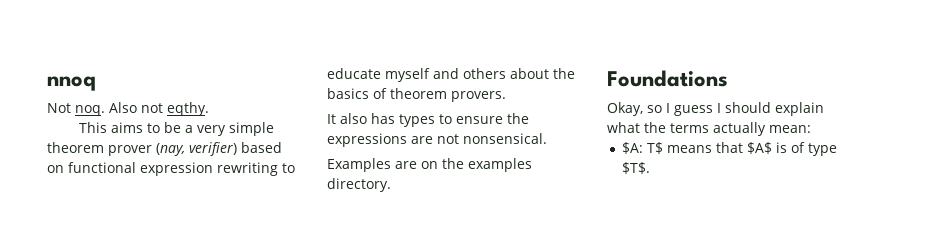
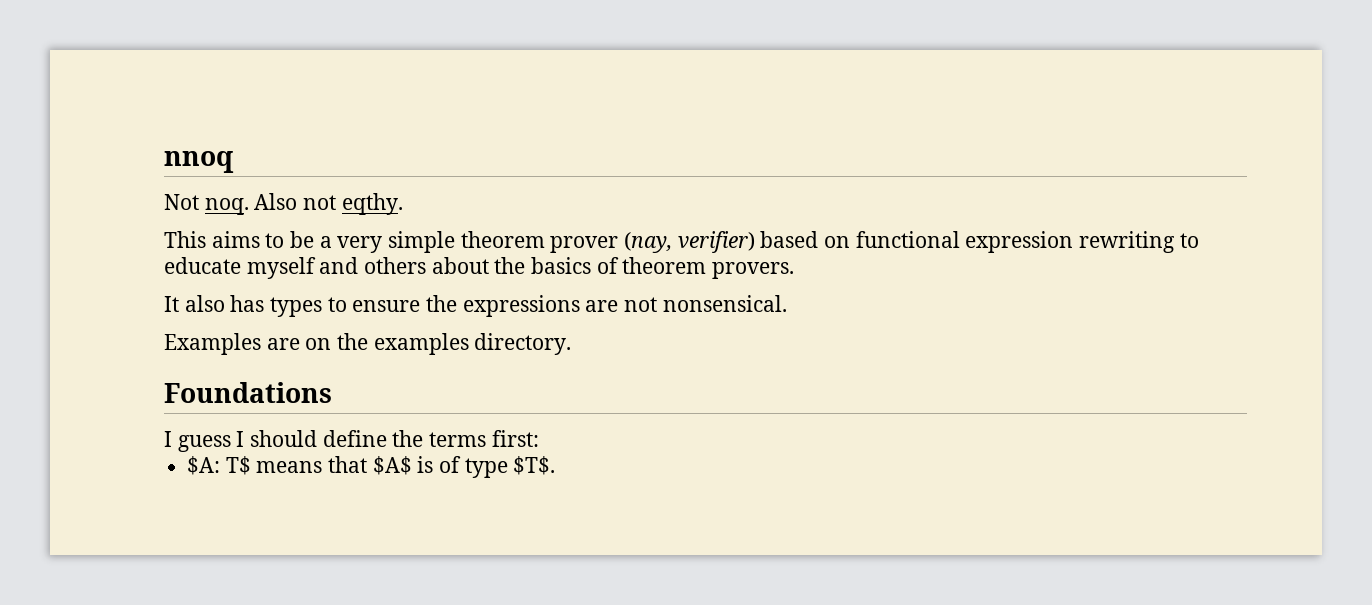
[607,102,662,116] Okay, so -> (332, 392) none
[775,102,824,116] [607,122,811,136] explain what the terms actually mean: -> [322,430,539,447] define the terms first:

